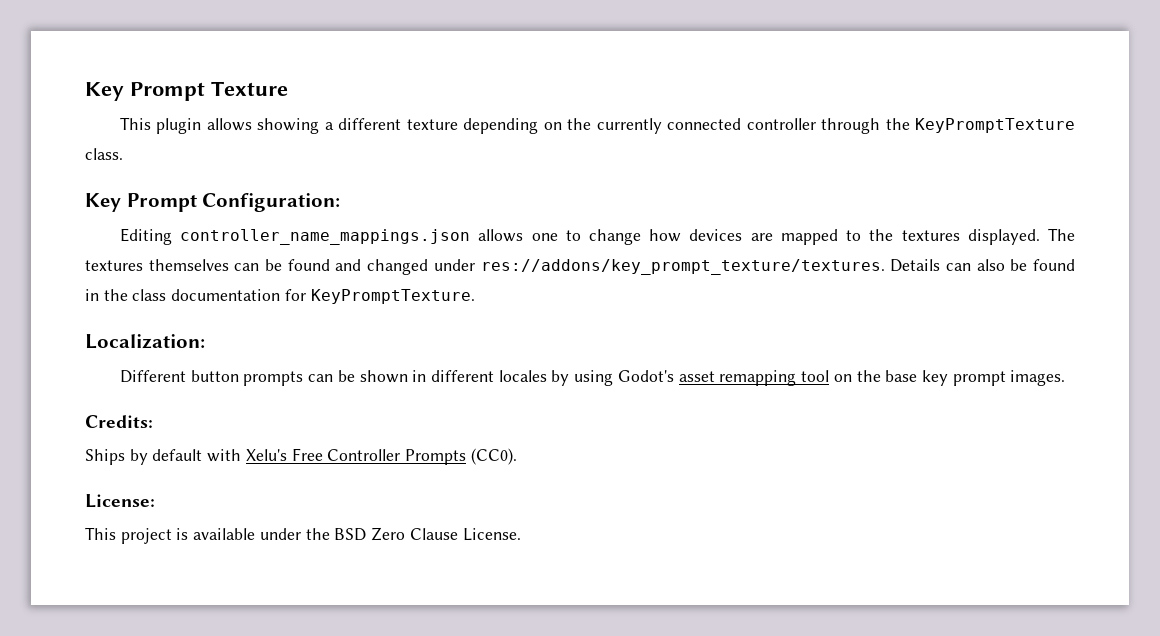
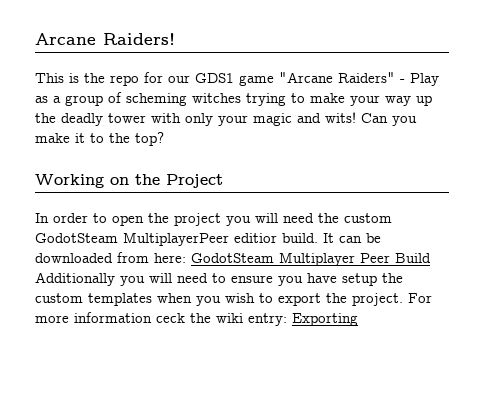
[85,81,288,101] [119,117,1075,134] [85,148,123,160] [85,193,341,212] [119,228,1075,245] [85,259,1075,275] [85,289,475,304] [85,334,205,349] [119,370,1066,386] [85,415,153,428] [85,448,517,465] [85,494,155,508] [85,527,521,544] Key Prompt Texture // This plugin allows showing a different texture depending on the currently connected controller through the KeyPromptTexture class. // Key Prompt Configuration: // Editing controller_name_mappings.json allows one to change how devices are mapped to the textures displayed. The textures themselves can be found and changed under res://addons/key_prompt_texture/textures. Details can also be found in the class documentation for KeyPromptTexture. // Localization: // Different button prompts can be shown in different locales by using Godot's asset remapping tool on the base key prompt images. // Credits: // Ships by default with Xelu's Free Controller Prompts (CC0). // License: // This project is available under the BSD Zero Clause License. -> [35,33,175,45] [35,72,439,86] [35,92,432,106] [35,112,417,126] [35,132,164,146] [35,174,223,188] [35,213,392,226] [35,232,381,246] [35,252,431,266] [35,272,403,286] [35,293,432,306] [35,312,358,326] Arcane Raiders! // This is the repo for our GDS1 game "Arcane Raiders" - Play as a group of scheming witches trying to make your way up the deadly tower with only your magic and wits! Can you make it to the top? // Working on the Project // In order to open the project you will need the custom GodotSteam MultiplayerPeer editior build. It can be downloaded from here: GodotSteam Multiplayer Peer Build Additionally you will need to ensure you have setup the custom templates when you wish to export the project. For more information ceck the wiki entry: Exporting

